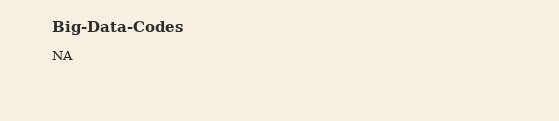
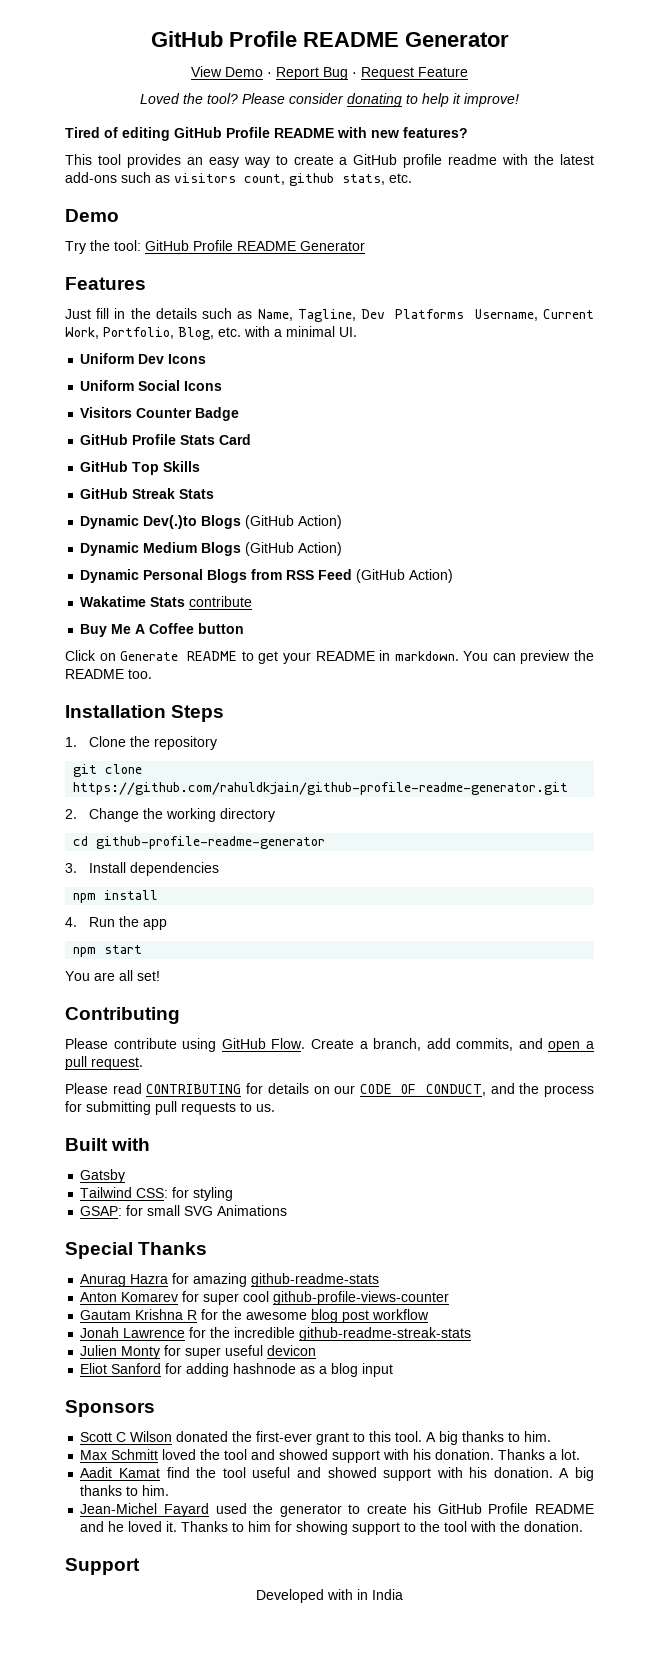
[52,21,183,35] [52,51,73,60] Big-Data-Codes // NA -> [150,31,509,47] [191,66,468,80] [140,93,519,107] [65,127,468,141] [65,154,594,168] [65,172,412,186] [65,209,119,222] [65,240,365,254] [65,277,146,290] [65,308,594,322] [65,326,357,340] [80,353,207,364] [80,380,223,391] [80,407,240,421] [80,434,252,445] [80,461,201,475] [80,488,215,499] [80,515,343,529] [80,542,343,556] [80,569,454,583] [80,596,253,607] [80,623,245,637] [65,650,594,664] [65,669,152,679] [65,705,225,722] [65,736,218,750] [73,764,143,777] [73,782,569,795] [65,808,276,822] [73,836,326,849] [65,862,220,876] [73,890,159,903] [65,916,168,930] [73,945,143,957] [65,970,160,981] [65,1007,180,1024] [65,1038,594,1052] [65,1056,143,1070] [65,1083,595,1097] [65,1101,275,1115] [65,1138,151,1151] [80,1169,126,1183] [80,1187,234,1201] [80,1205,288,1216] [65,1242,208,1259] [80,1273,380,1287] [80,1291,450,1305] [80,1309,430,1323] [80,1327,472,1341] [80,1345,317,1359] [80,1363,394,1377] [65,1400,155,1417] [80,1431,552,1445] [80,1449,581,1463] [80,1467,595,1481] [80,1485,170,1496] [80,1503,594,1517] [80,1521,584,1535] [65,1558,140,1575] [256,1589,403,1603] GitHub Profile README Generator // View Demo · Report Bug · Request Feature // Loved the tool? Please consider donating to help it improve! // Tired of editing GitHub Profile README with new features? // This tool provides an easy way to create a GitHub profile readme with the latest add-ons such as visitors count, github stats, etc. // Demo // Try the tool: GitHub Profile README Generator // Features // Just fill in the details such as Name, Tagline, Dev Platforms Username, Current Work, Portfolio, Blog, etc. with a minimal UI. // Uniform Dev Icons // Uniform Social Icons // Visitors Counter Badge // GitHub Profile Stats Card // GitHub Top Skills // GitHub Streak Stats // Dynamic Dev(.)to Blogs (GitHub Action) // Dynamic Medium Blogs (GitHub Action) // Dynamic Personal Blogs from RSS Feed (GitHub Action) // Wakatime Stats contribute // Buy Me A Coffee button // Click on Generate README to get your README in markdown. You can preview the README too. // Installation Steps // 1. Clone the repository // git clone https://github.com/rahuldkjain/github-profile-readme-generator.git // 2. Change the working directory // cd github-profile-readme-generator // 3. Install dependencies // npm install // 4. Run the app // npm start // You are all set! // Contributing // Please contribute using GitHub Flow. Create a branch, add commits, and open a pull request. // Please read CONTRIBUTING for details on our CODE OF CONDUCT, and the process for submitting pull requests to us. // Built with // Gatsby // Tailwind CSS: for styling // GSAP: for small SVG Animations // Special Thanks // Anurag Hazra for amazing github-readme-stats // Anton Komarev for super cool github-profile-views-counter // Gautam Krishna R for the awesome blog post workflow // Jonah Lawrence for the incredible github-readme-streak-stats // Julien Monty for super useful devicon // Eliot Sanford for adding hashnode as a blog input // Sponsors // Scott C Wilson donated the first-ever grant to this tool. A big thanks to him. // Max Schmitt loved the tool and showed support with his donation. Thanks a lot. // Aadit Kamat find the tool useful and showed support with his donation. A big thanks to him. // Jean-Michel Fayard used the generator to create his GitHub Profile README and he loved it. Thanks to him for showing support to the tool with the donation. // Support // Developed with in India

